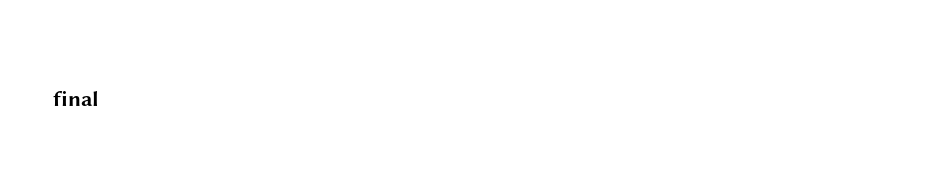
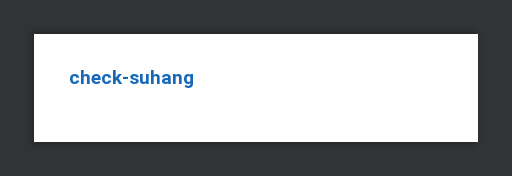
[53,90,99,106] final -> [69,70,194,88] check-suhang

